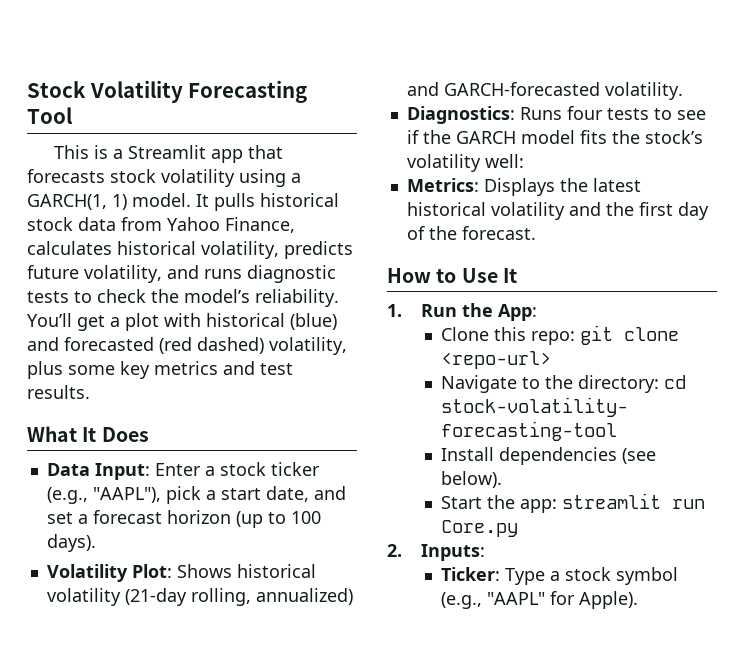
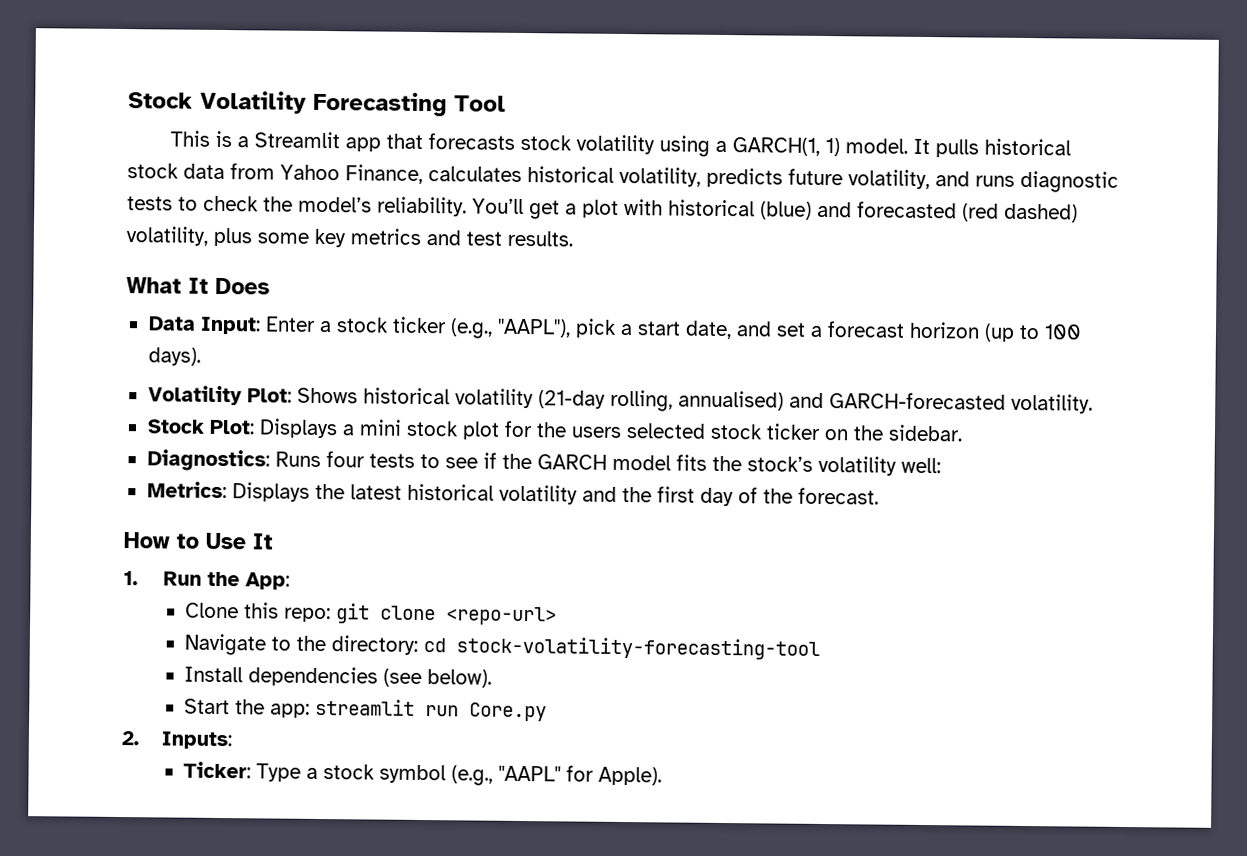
[255,588,353,605] annualized) -> [677,390,784,411] annualised)
(683, 91) none -> [146,418,963,442] // Stock Plot: Displays a mini stock plot for the users selected stock ticker on the sidebar.

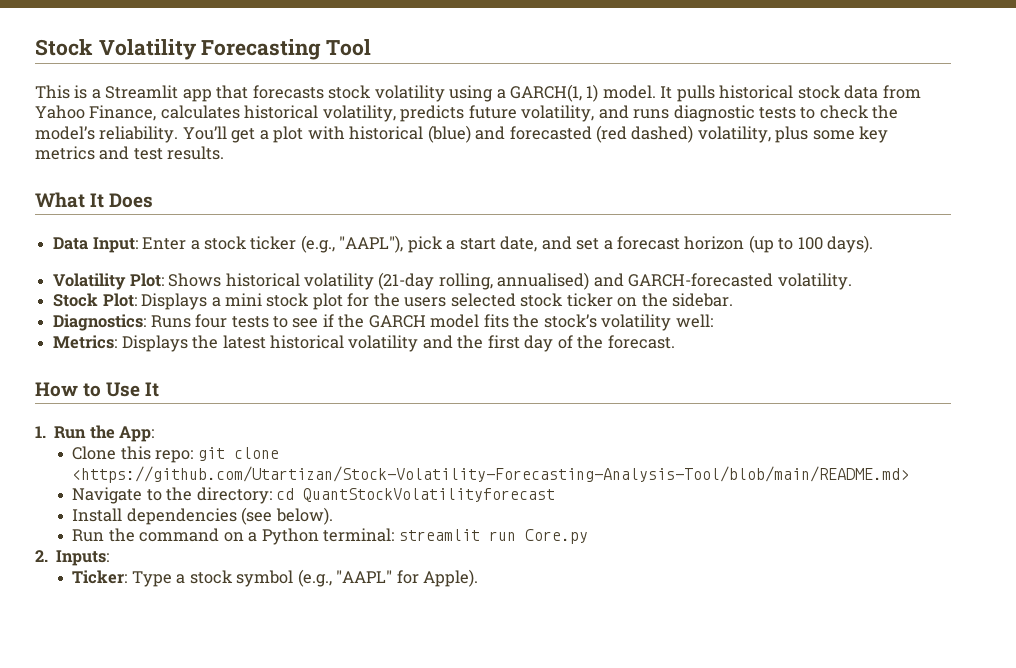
[446,606,558,626] <repo-url> -> [72,466,910,483] <https://github.com/Utartizan/Stock-Volatility-Forecasting-Analysis-Tool/blob/main/README.md>
[456,636,821,660] stock-volatility-forecasting-tool -> [303,488,556,502] QuantStockVolatilityforecast
[184,698,311,718] Start the app: -> [72,528,395,545] Run the command on a Python terminal:

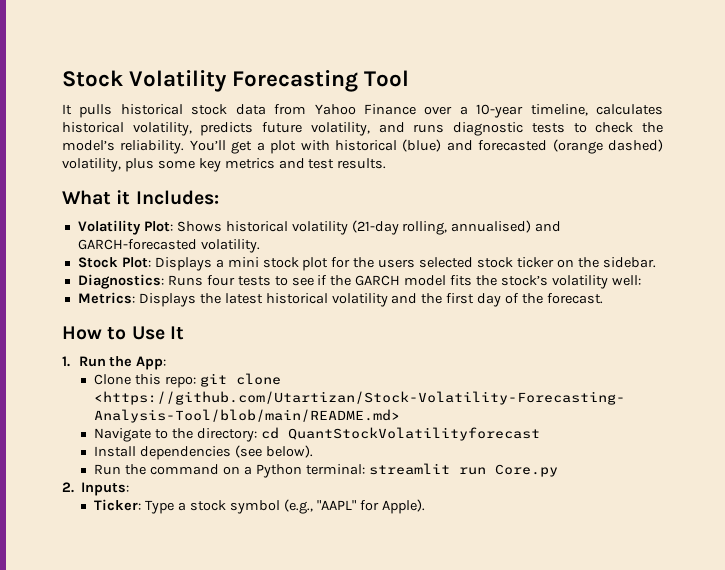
[35,84,656,102] This is a Streamlit app that forecasts stock volatility using a GARCH(1, 1) model. -> (410, 78) none
[89,105,157,121] Finance, -> [363,104,588,118] Finance over a 10-year timeline,
[596,125,628,143] (red -> [552,139,603,154] (orange
[90,193,154,208] [53,235,874,253] It Does // Data Input: Enter a stock ticker (e.g., "AAPL"), pick a start date, and set a forecast horizon (up to 100 days). -> [116,190,219,205] it Includes:

